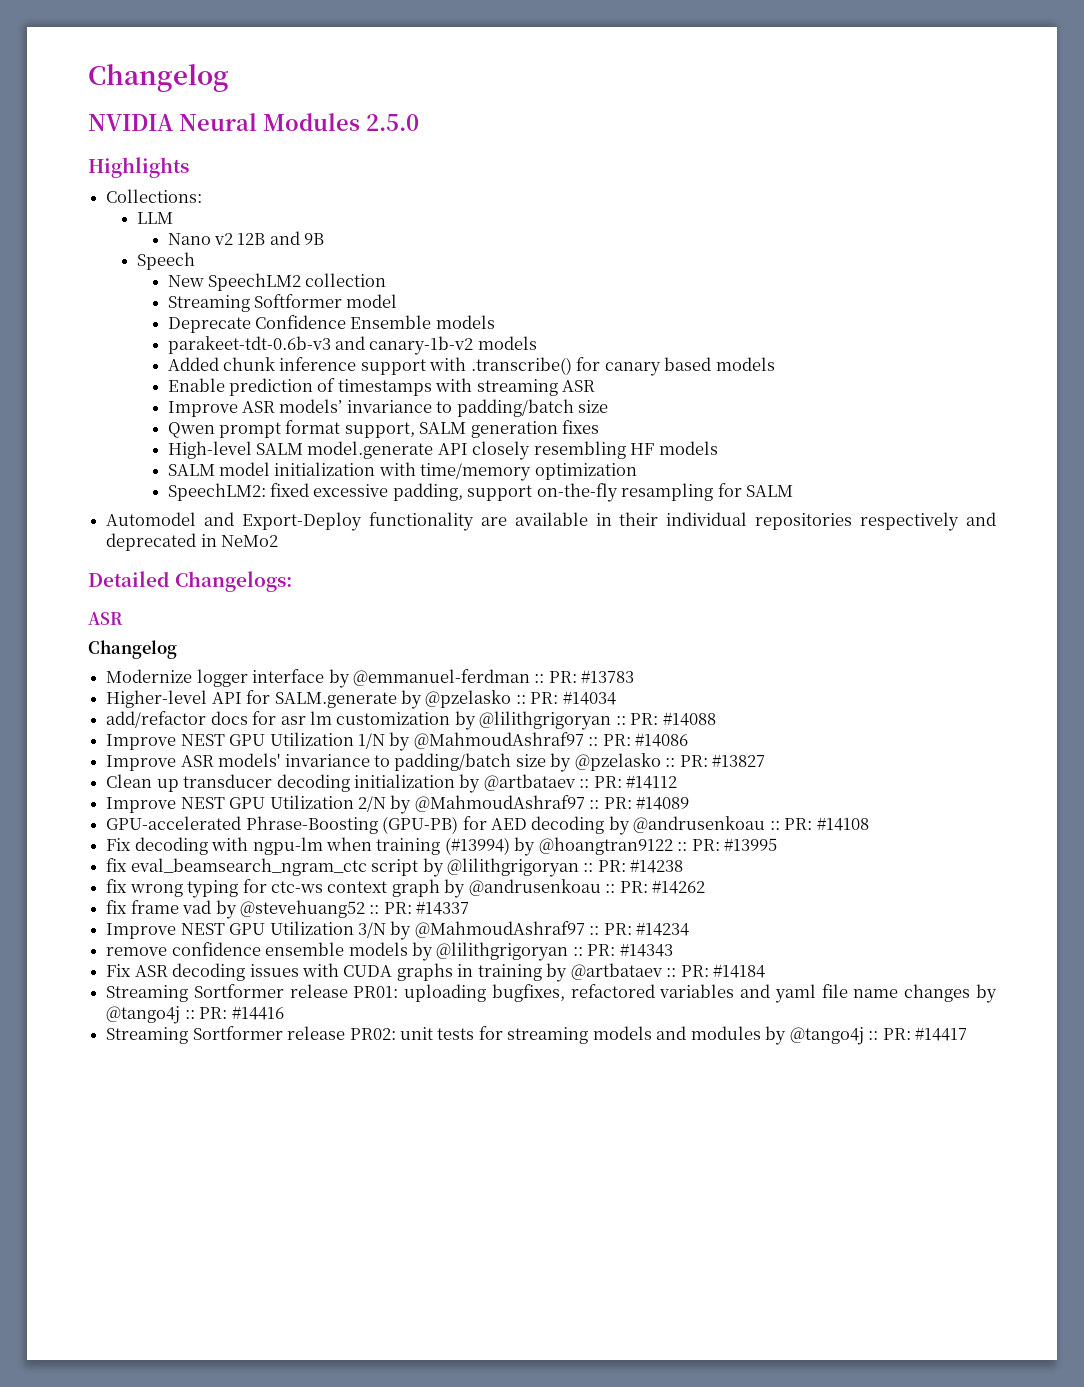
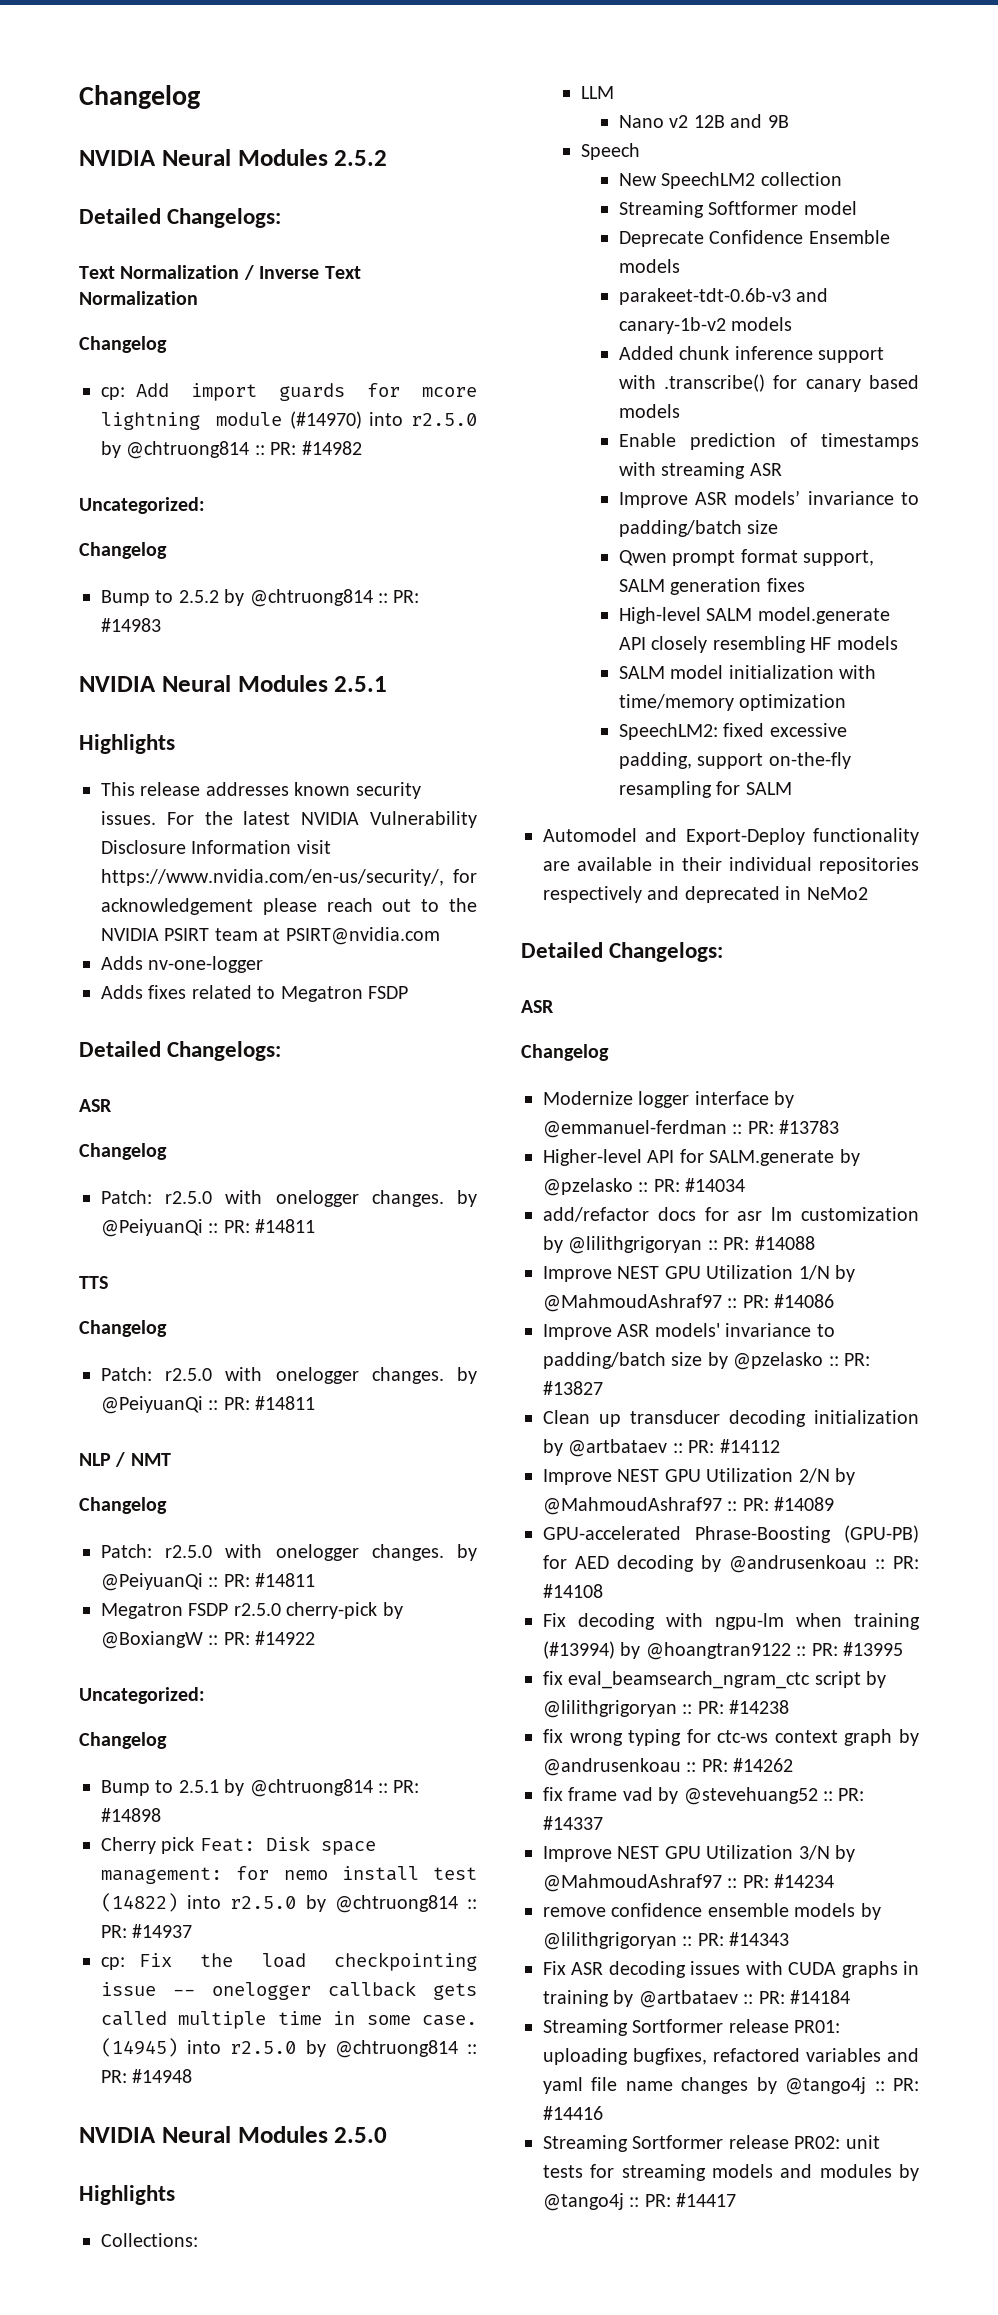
[88,64,229,92] Changelog -> [79,85,200,109] [79,149,388,166] [79,208,282,228] [79,265,361,280] [79,291,198,305] [79,336,167,353] [101,383,477,401] [101,411,477,430] [101,441,362,459] [79,497,205,514] [79,542,167,559] [101,589,420,607] [101,618,161,632] [79,675,388,692] [79,734,175,754] [101,782,421,799] [101,811,478,828] [101,840,331,854] [101,869,477,886] [101,898,478,915] [101,927,440,945] [101,956,264,973] [101,985,408,1002] [79,1041,282,1061] [79,1099,112,1112] [79,1143,167,1160] [101,1190,477,1207] [101,1219,316,1237] [79,1276,108,1289] [79,1320,167,1337] [101,1367,477,1384] [101,1396,316,1414] [79,1452,171,1467] [79,1497,167,1514] [101,1544,477,1561] [101,1573,316,1591] [101,1602,403,1619] [101,1631,316,1649] [79,1687,205,1704] [79,1732,167,1749] [101,1779,420,1797] [101,1808,161,1822] [101,1836,376,1855] [101,1866,477,1884] [101,1893,477,1913] [101,1924,193,1938] [101,1952,477,1971] [101,1981,477,2000] [101,2011,477,2029] [101,2038,477,2058] [101,2069,193,2083] Changelog // NVIDIA Neural Modules 2.5.2 // Detailed Changelogs: // Text Normalization / Inverse Text Normalization // Changelog // cp: Add import guards for mcore lightning module (#14970) into r2.5.0 by @chtruong814 :: PR: #14982 // Uncategorized: // Changelog // Bump to 2.5.2 by @chtruong814 :: PR: #14983 // NVIDIA Neural Modules 2.5.1 // Highlights // This release addresses known security issues. For the latest NVIDIA Vulnerability Disclosure Information visit https://www.nvidia.com/en-us/security/, for acknowledgement please reach out to the NVIDIA PSIRT team at PSIRT@nvidia.com // Adds nv-one-logger // Adds fixes related to Megatron FSDP // Detailed Changelogs: // ASR // Changelog // Patch: r2.5.0 with onelogger changes. by @PeiyuanQi :: PR: #14811 // TTS // Changelog // Patch: r2.5.0 with onelogger changes. by @PeiyuanQi :: PR: #14811 // NLP / NMT // Changelog // Patch: r2.5.0 with onelogger changes. by @PeiyuanQi :: PR: #14811 // Megatron FSDP r2.5.0 cherry-pick by @BoxiangW :: PR: #14922 // Uncategorized: // Changelog // Bump to 2.5.1 by @chtruong814 :: PR: #14898 // Cherry pick Feat: Disk space management: for nemo install test (14822) into r2.5.0 by @chtruong814 :: PR: #14937 // cp: Fix the load checkpointing issue -- onelogger callback gets called multiple time in some case. (14945) into r2.5.0 by @chtruong814 :: PR: #14948

